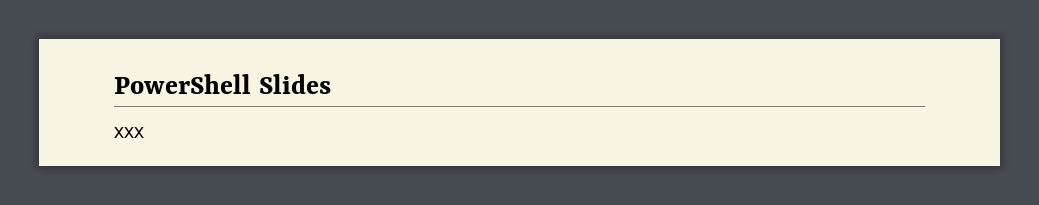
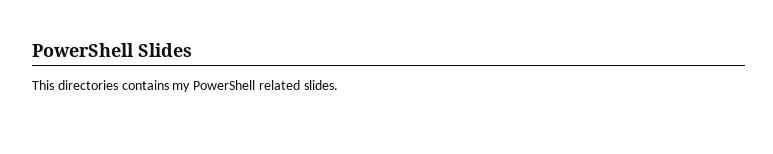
[114,127,144,138] XXX -> [32,80,338,92] This directories contains my PowerShell related slides.

